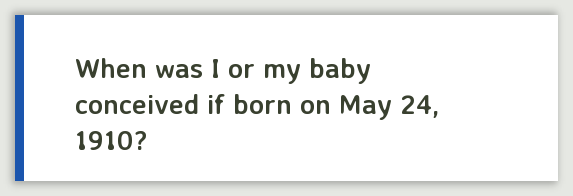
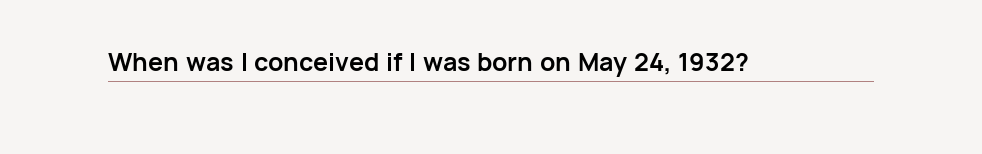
[228,58,371,84] [75,94,225,114] or my baby conceived if -> [254,53,471,71] conceived if I was
[75,131,148,150] 1910? -> [678,53,750,71] 1932?

